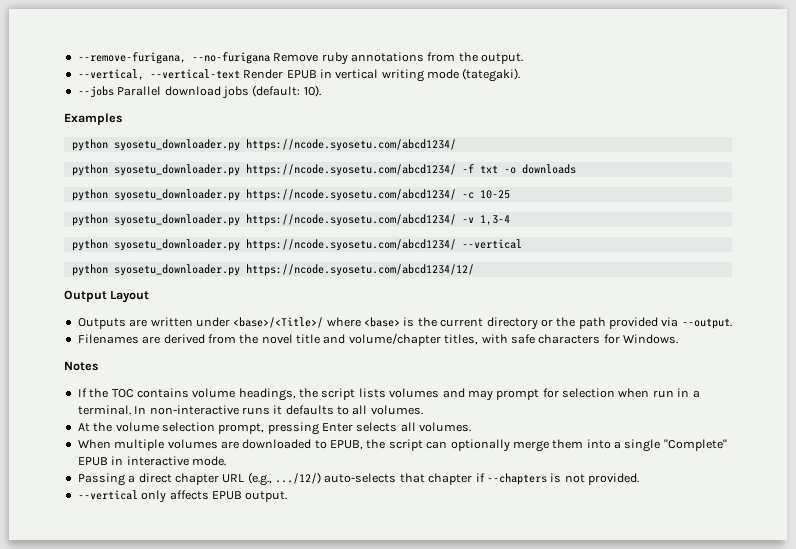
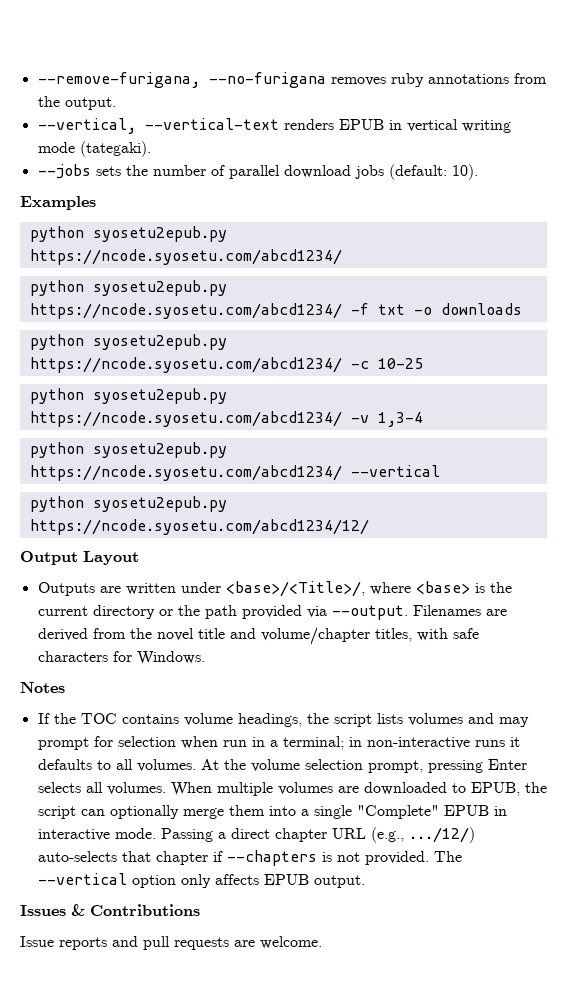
[273,53,319,62] Remove -> [330,77,386,86] removes
[243,69,284,79] Render -> [283,119,334,130] renders
[117,86,162,96] Parallel -> [95,165,280,179] sets the number of parallel
[113,139,240,151] syosetu_downloader.py -> [92,226,227,242] syosetu2epub.py
[113,164,240,176] syosetu_downloader.py -> [92,280,227,296] syosetu2epub.py
[113,189,240,201] syosetu_downloader.py -> [92,334,227,350] syosetu2epub.py
[113,214,240,226] syosetu_downloader.py -> [92,388,227,404] syosetu2epub.py
[113,239,240,251] syosetu_downloader.py -> [92,442,227,458] syosetu2epub.py
[113,264,240,276] syosetu_downloader.py -> [92,496,227,512] syosetu2epub.py
[233,317,324,328] <base>/<Title>/ -> [225,581,365,597] <base>/<Title>/,
(732, 323) // -> (408, 612) none
[77,405,147,415] terminal. In -> [282,736,362,750] terminal; in
(423, 410) // -> (196, 765) none
(472, 427) // -> (166, 788) none
(226, 461) // -> (156, 833) none
[77,490,138,500] // --vertical -> [433,851,462,862] [37,873,176,888] The --vertical option
(288, 496) none -> [20,904,200,916] [20,936,322,950] // Issues & Contributions // Issue reports and pull requests are welcome.

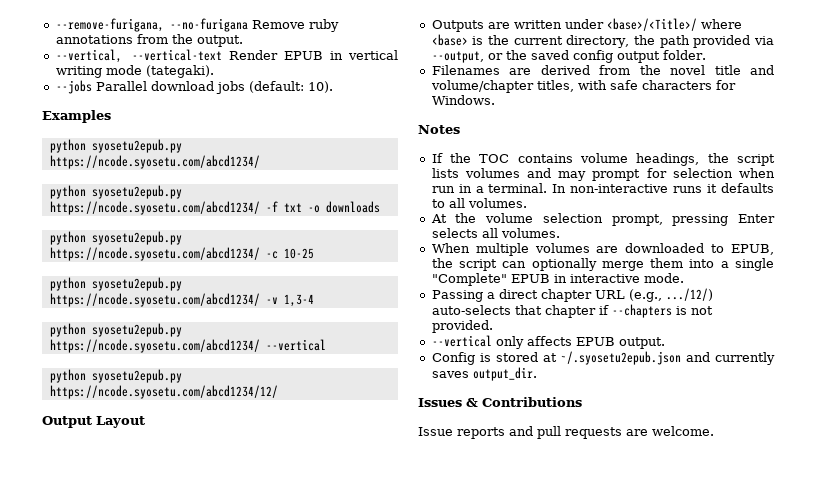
[330,77,386,86] removes -> [251,20,305,29] Remove
[283,119,334,130] renders -> [229,50,279,60] Render
[95,165,280,179] sets the number of parallel -> [95,81,147,91] Parallel
[225,581,365,597] <base>/<Title>/, -> [606,18,697,31] <base>/<Title>/
[92,605,173,619] directory or -> [566,35,630,48] directory,
[331,605,408,620] --output. -> [431,50,706,63] --output, or the saved config output folder. //
[282,736,362,750] terminal; in -> [488,183,567,193] terminal. In
(196, 765) none -> (527, 203) //
(166, 788) none -> (560, 233) //
(156, 833) none -> (684, 278) //
[433,851,462,862] [37,873,176,888] The --vertical option -> [431,335,492,347] // --vertical
(365, 881) none -> [431,351,775,365] [431,367,537,381] // Config is stored at ~/.syosetu2epub.json and currently saves output_dir.

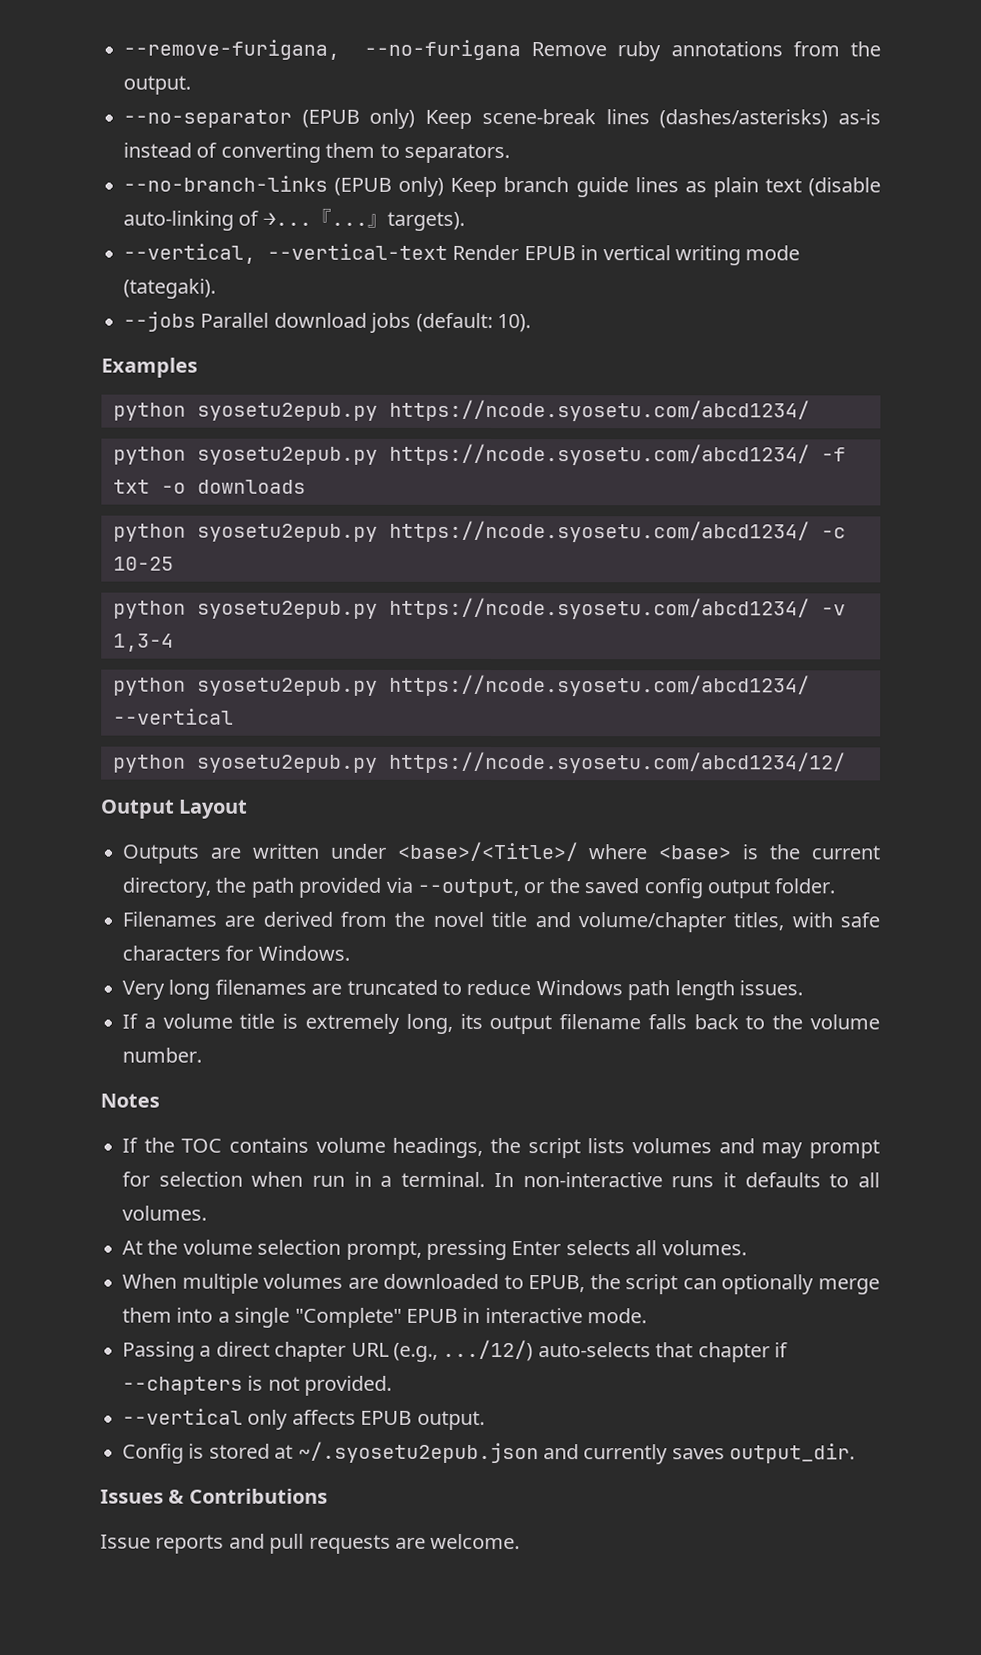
(243, 41) none -> [123,108,882,129] [123,142,510,164] [123,175,882,198] [123,208,465,231] // --no-separator (EPUB only) Keep scene-break lines (dashes/asterisks) as-is instead of converting them to separators. // --no-branch-links (EPUB only) Keep branch guide lines as plain text (disable auto-linking of →...『...』targets).
(495, 100) none -> [122,979,803,1001] [122,1013,881,1035] [122,1047,202,1063] // Very long filenames are truncated to reduce Windows path length issues. // If a volume title is extremely long, its output filename falls back to the volume number.

